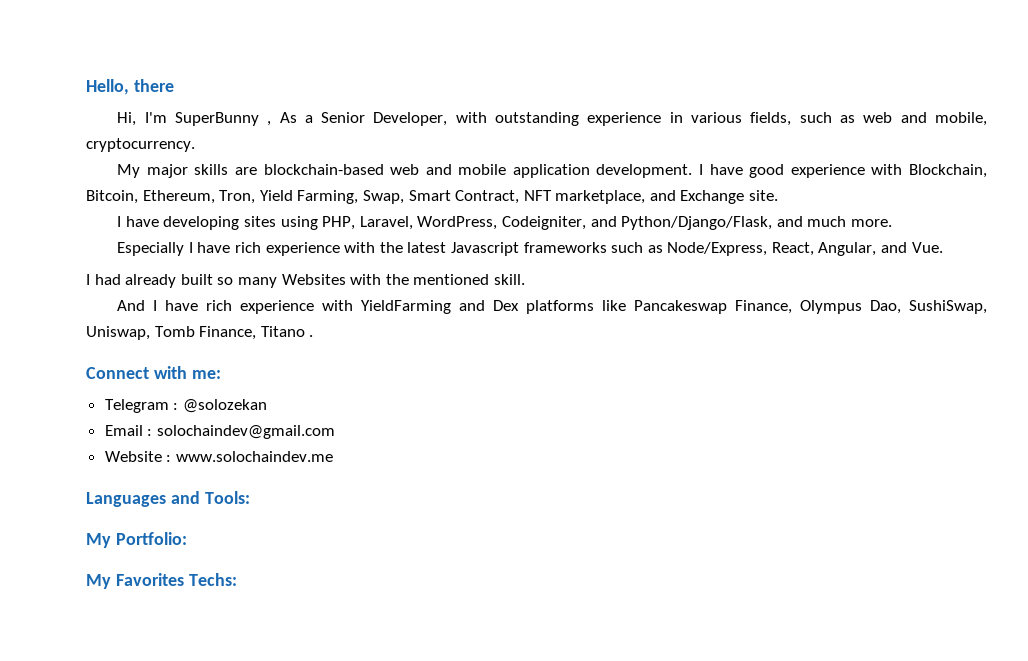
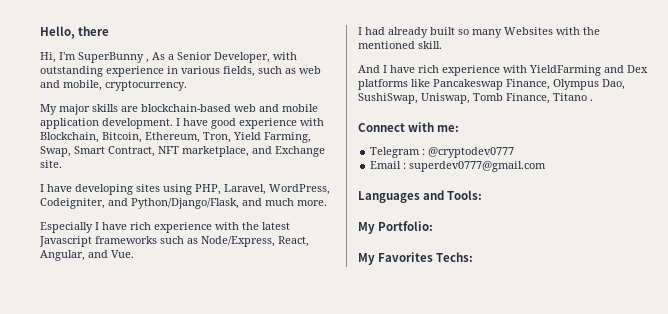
[182,399,267,413] @solozekan -> [428,147,515,158] @cryptodev0777
[156,425,335,439] [104,451,333,462] solochaindev@gmail.com // Website : www.solochaindev.me -> [409,161,547,172] superdev0777@gmail.com

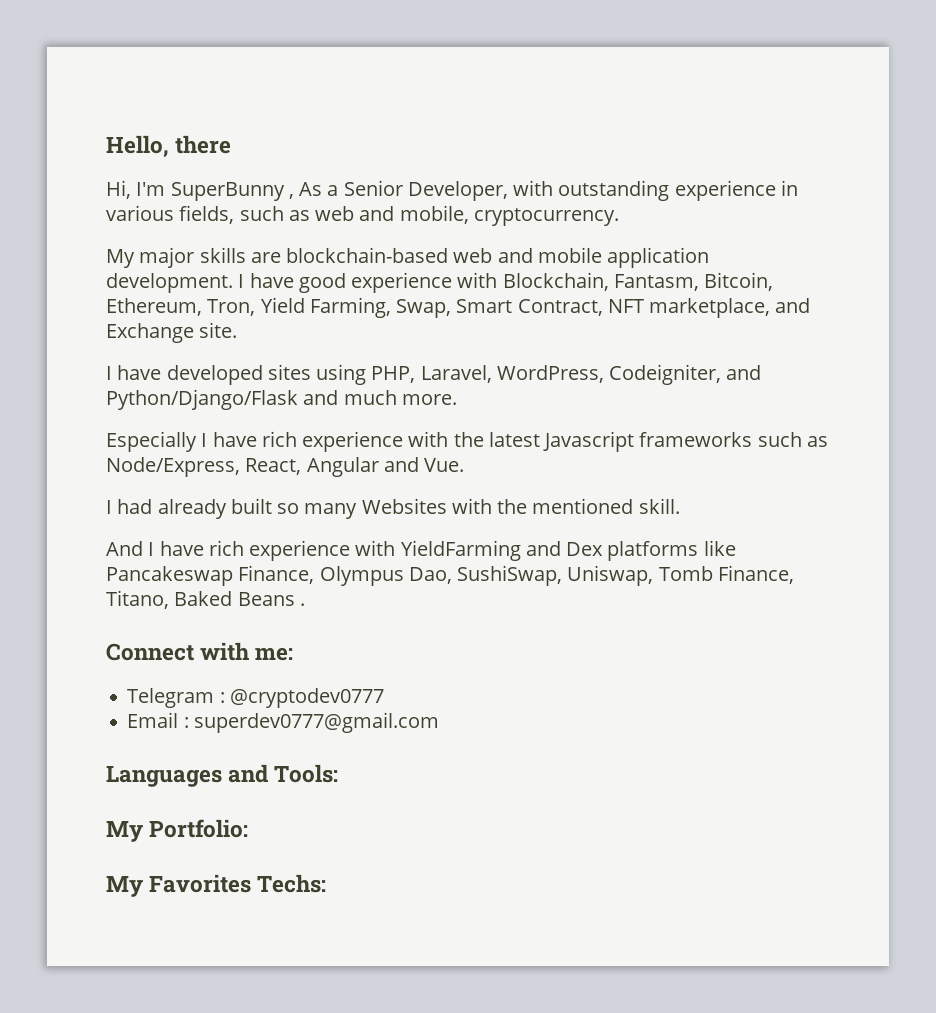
(99, 137) none -> [613,274,699,291] Fantasm,
[75,184,133,195] developing -> [166,365,263,385] developed
[131,198,239,209] Python/Django/Flask, -> [106,389,298,410] Python/Django/Flask
[40,250,85,261] Angular, -> [306,457,379,477] Angular
[553,93,587,101] Titano -> [106,590,295,609] Titano, Baked Beans

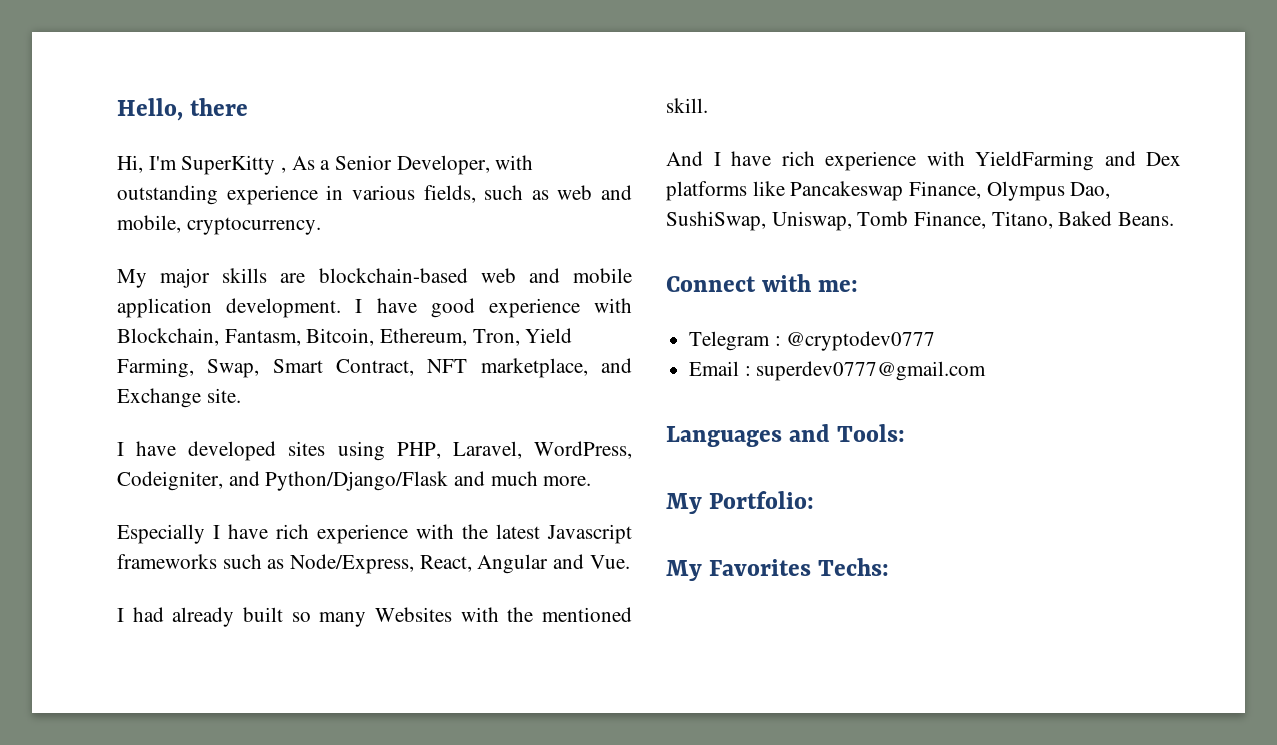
[170,182,285,201] SuperBunny -> [181,155,276,175] SuperKitty
[237,592,305,606] Beans . -> [1118,212,1175,226] Beans.

